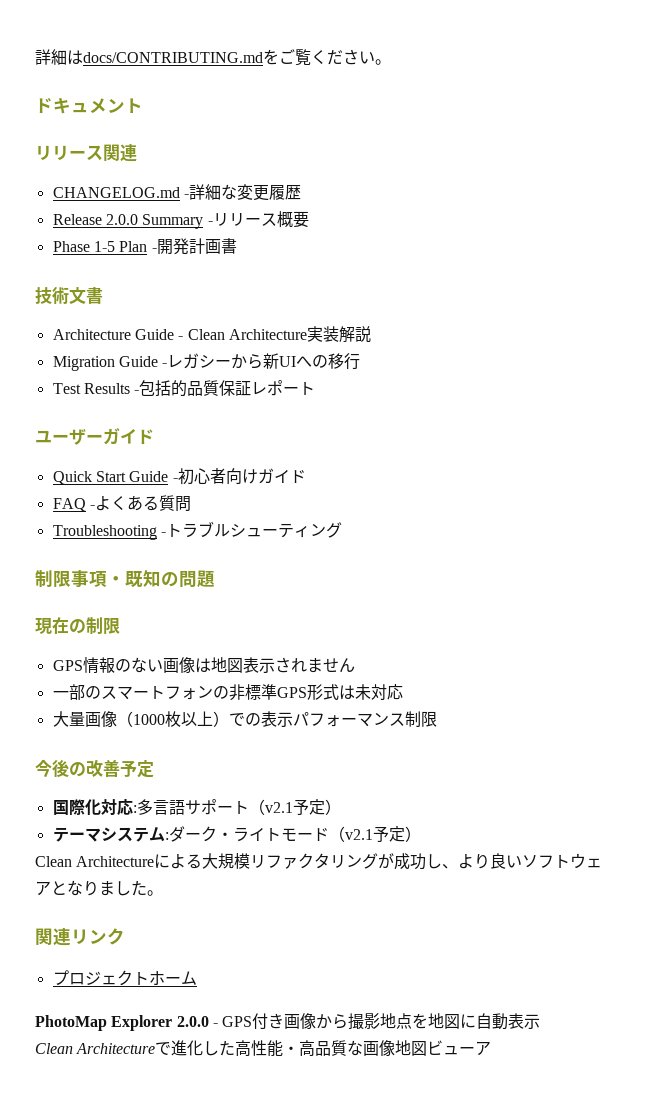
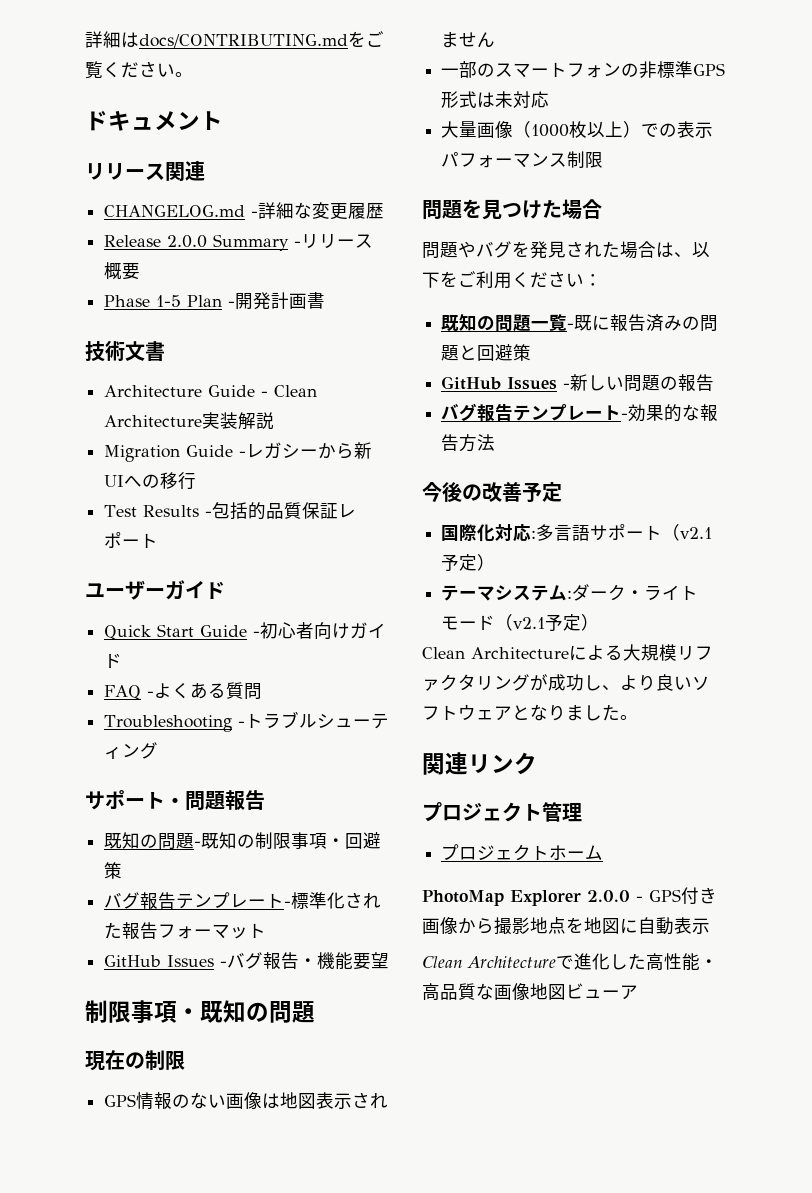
(342, 530) none -> [85,790,265,810] [104,832,382,850] [104,862,123,879] [104,892,382,909] [104,922,267,939] [104,952,390,970] // サポート・問題報告 // 既知の問題-既知の制限事項・回避策 // バグ報告テンプレート-標準化された報告フォーマット // GitHub Issues -バグ報告・機能要望
(437, 719) none -> [422,199,602,220] [422,241,710,259] [422,271,602,289] [441,314,719,332] [441,344,532,361] [441,374,715,392] [441,403,719,422] [441,434,496,452] // 問題を見つけた場合 // 問題やバグを発見された場合は、以下をご利用ください： // 既知の問題一覧-既に報告済みの問題と回避策 // GitHub Issues -新しい問題の報告 // バグ報告テンプレート-効果的な報告方法
(125, 936) none -> [422,802,582,822] // プロジェクト管理

